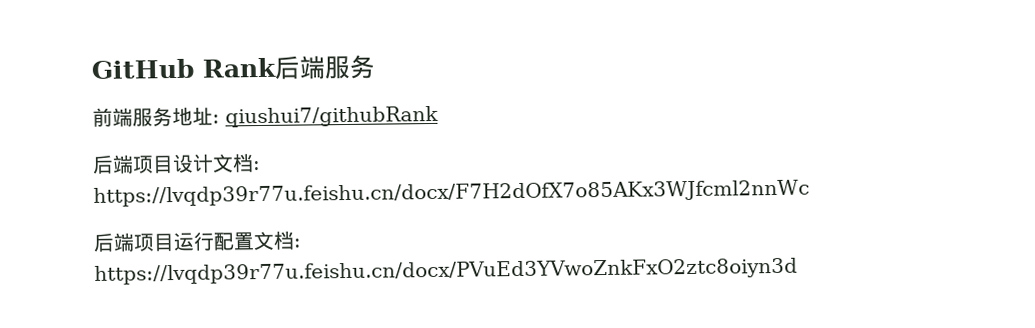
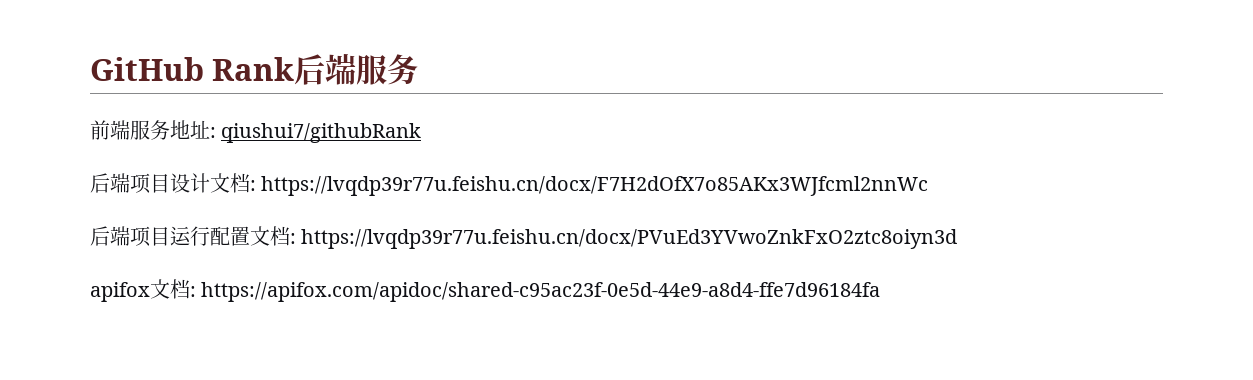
(798, 271) none -> [90,279,881,302] // apifox文档: https://apifox.com/apidoc/shared-c95ac23f-0e5d-44e9-a8d4-ffe7d96184fa

